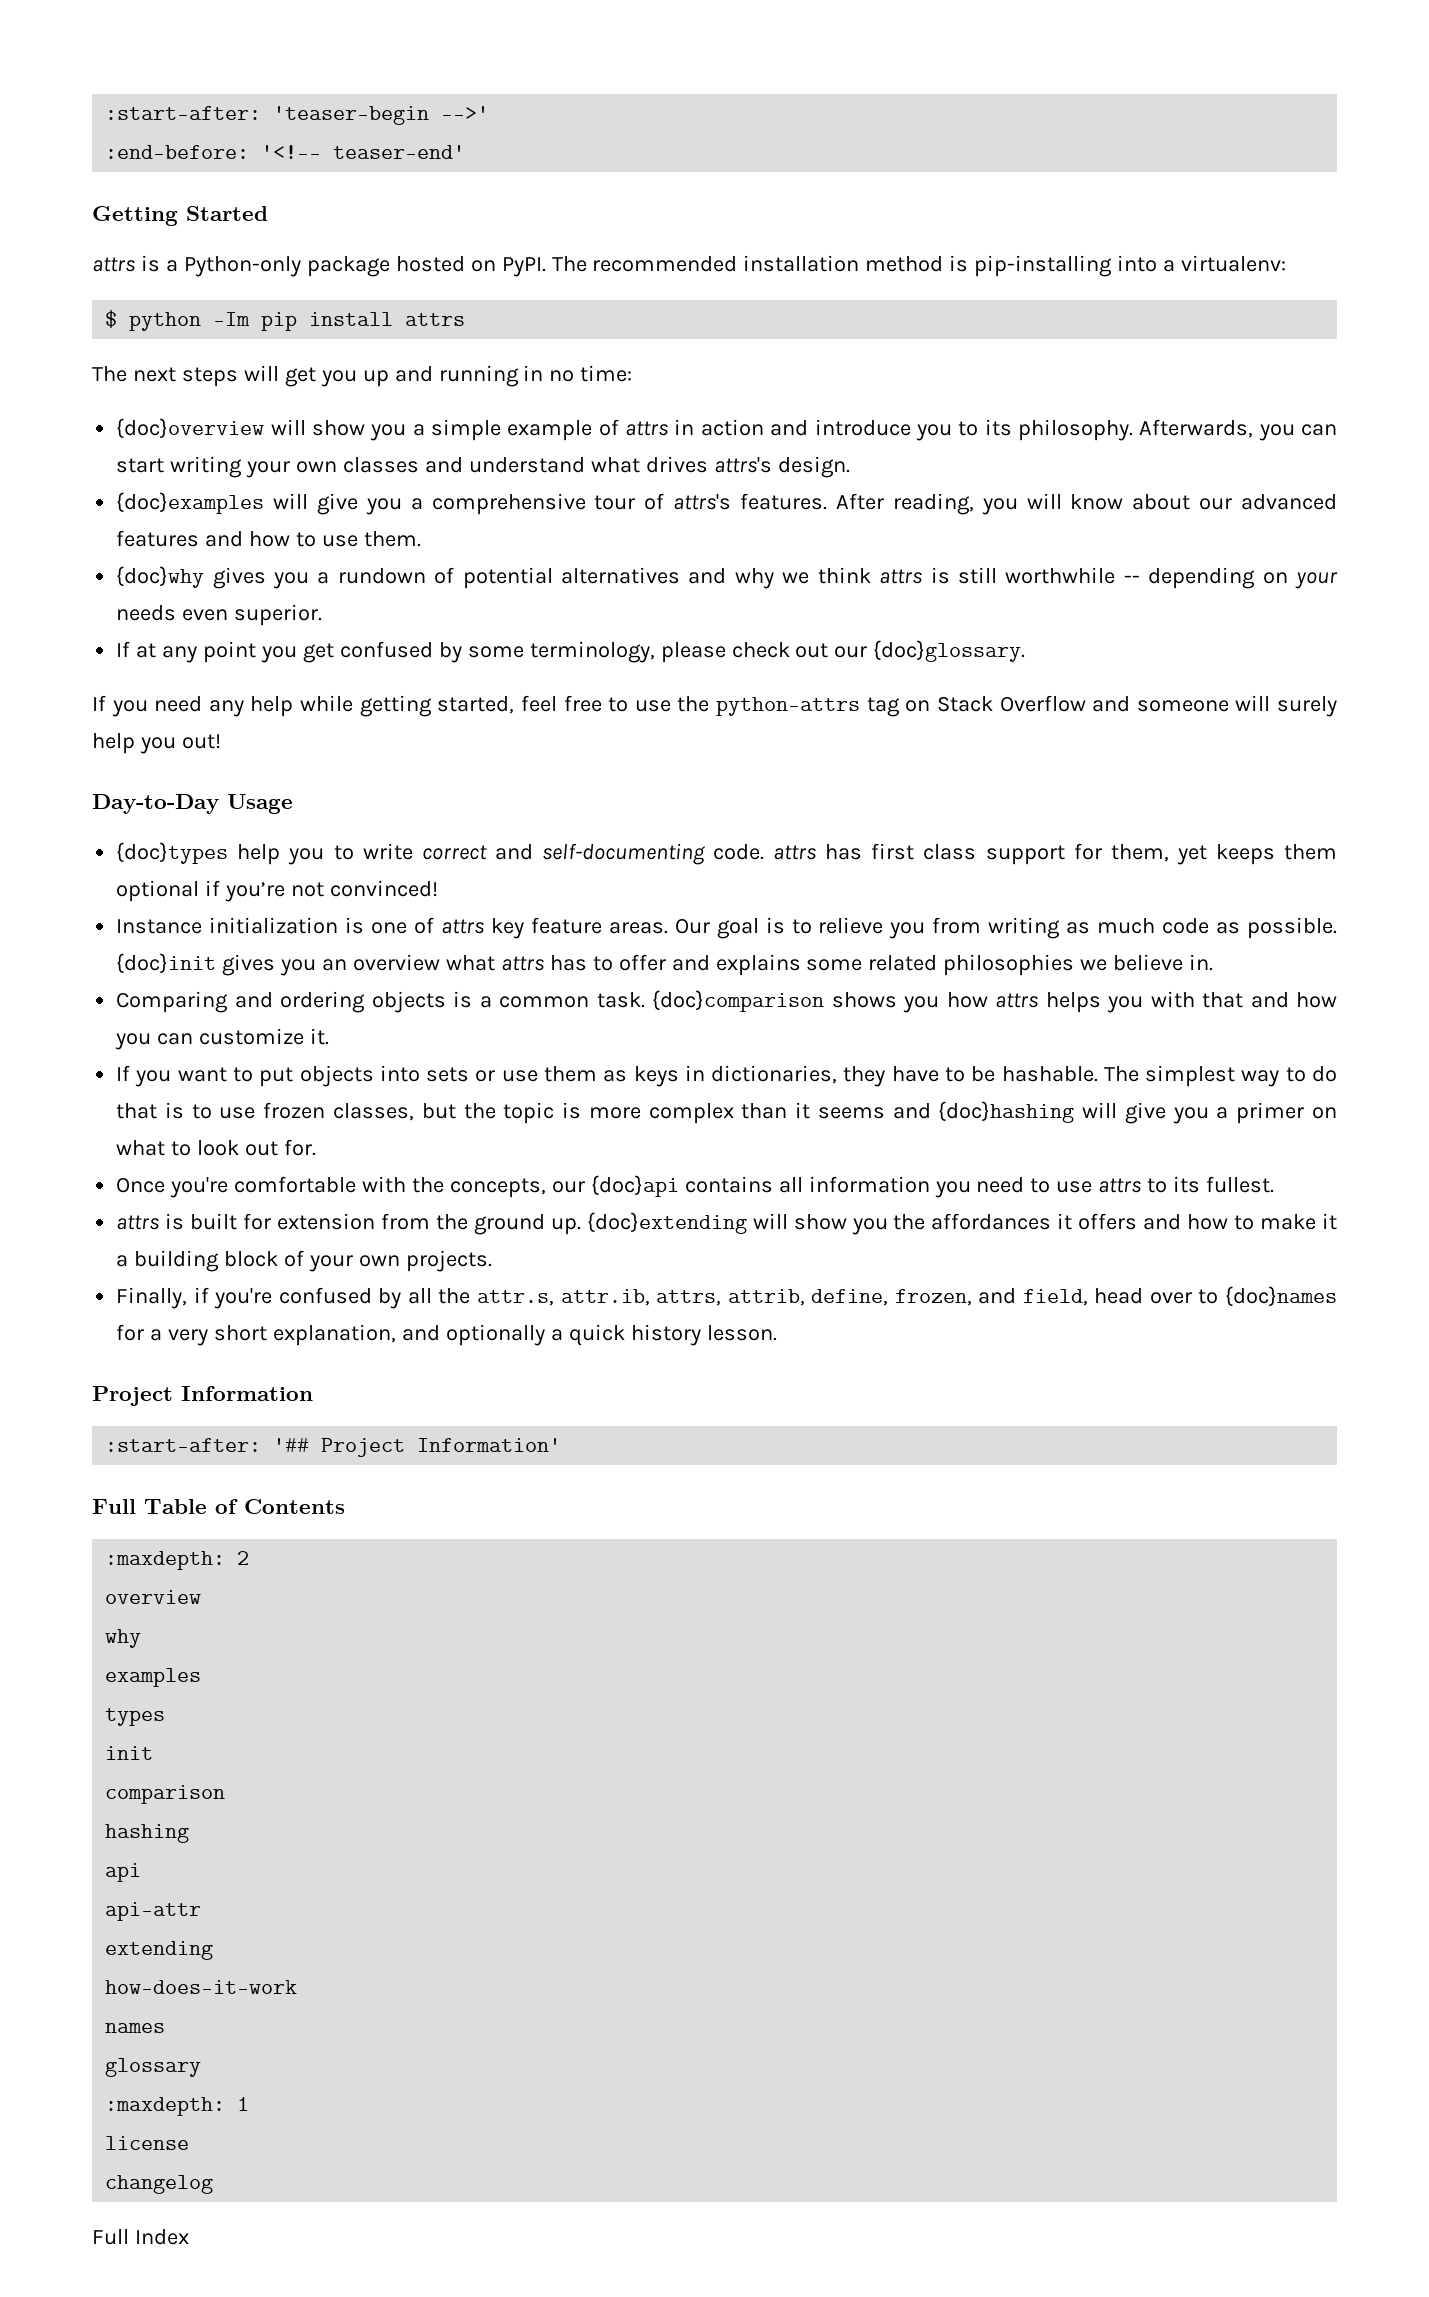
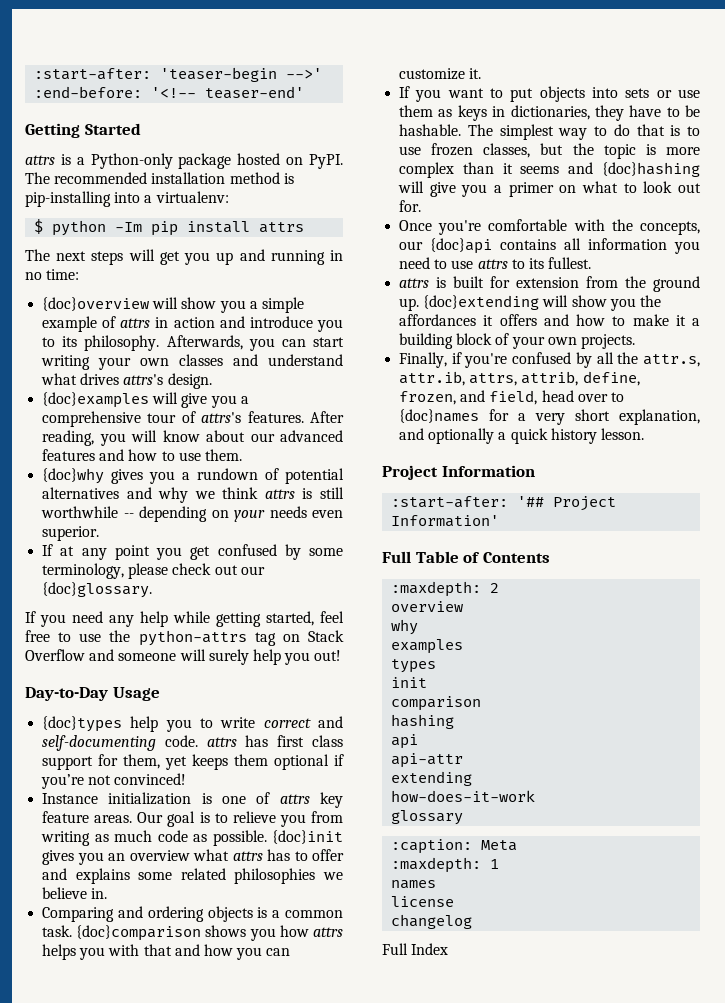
[105,2023,166,2033] [105,2058,202,2077] names // glossary -> [391,810,464,825] [391,839,518,854] glossary // :caption: Meta
(250, 2104) none -> [391,880,437,889] // names

